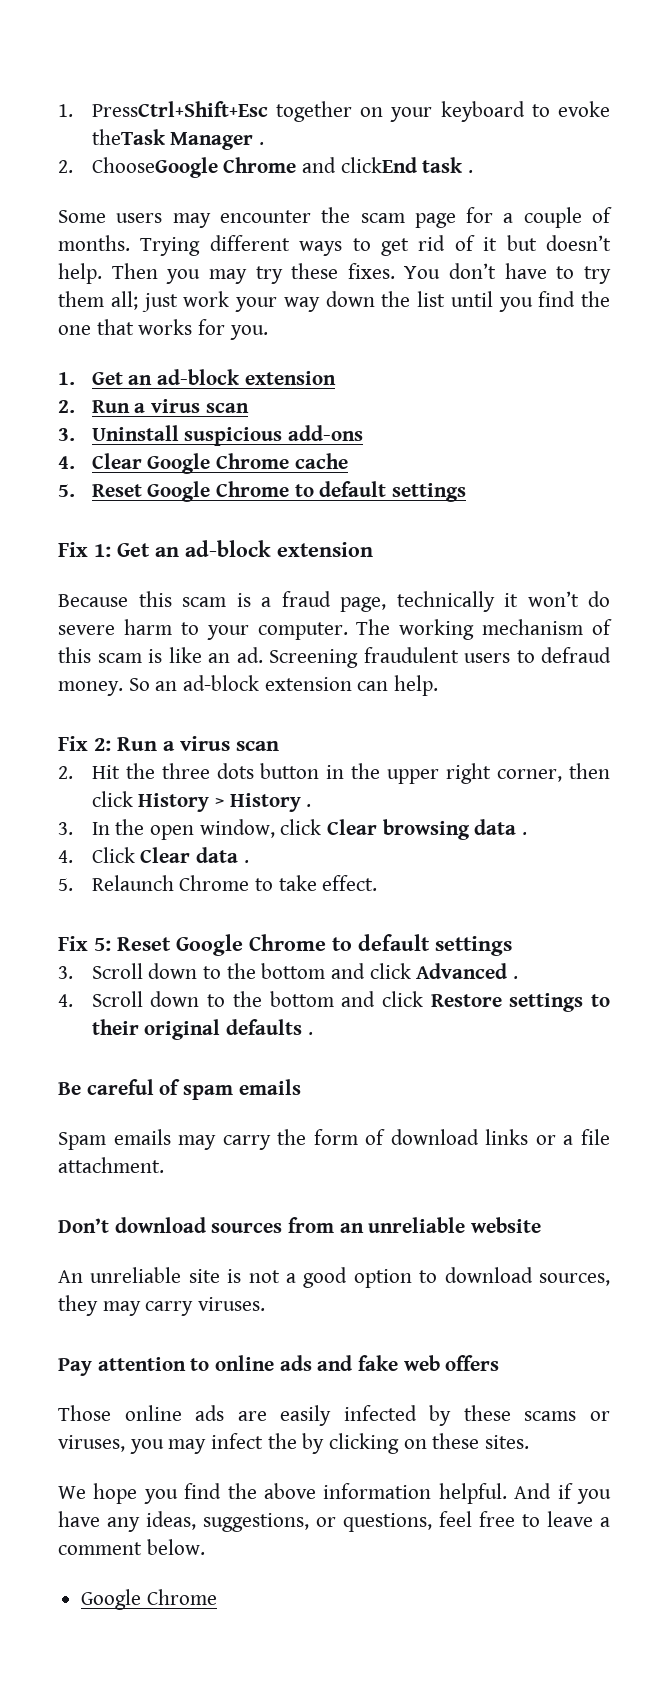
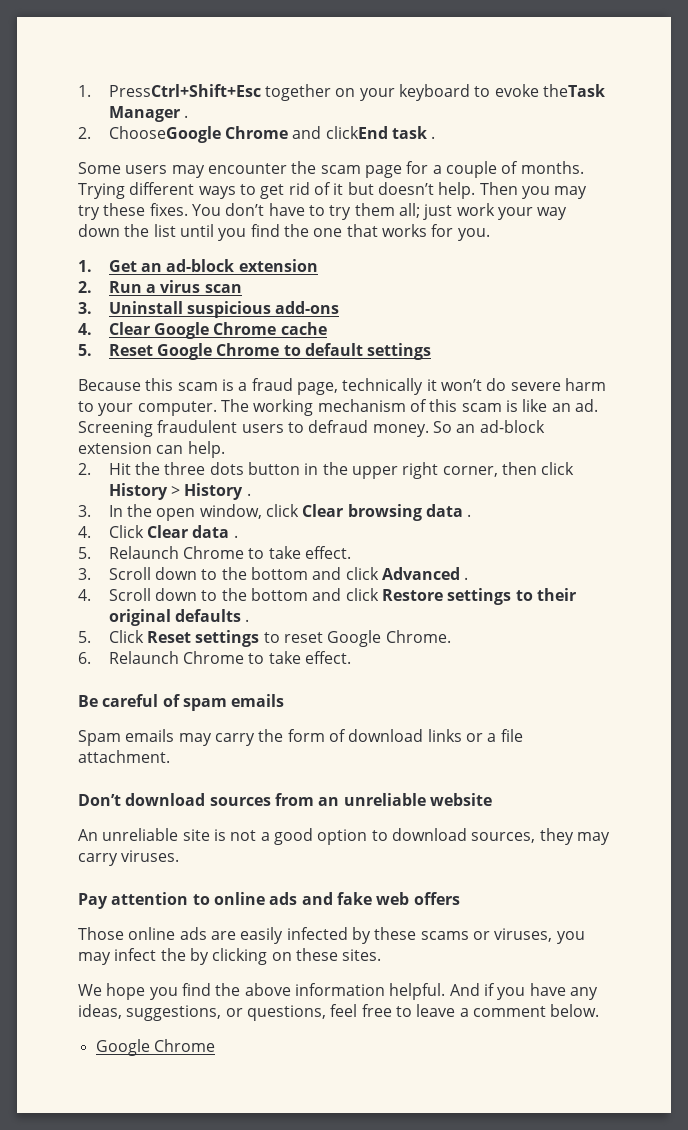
[58,540,373,557] // Fix 1: Get an ad-block extension -> (432, 351) none
[58,736,279,751] // Fix 2: Run a virus scan -> (225, 449) none
[58,934,512,956] // Fix 5: Reset Google Chrome to default settings -> (352, 552) none
(313, 1033) none -> [78,630,451,647] [78,651,352,664] // 5. Click Reset settings to reset Google Chrome. // 6. Relaunch Chrome to take effect.

